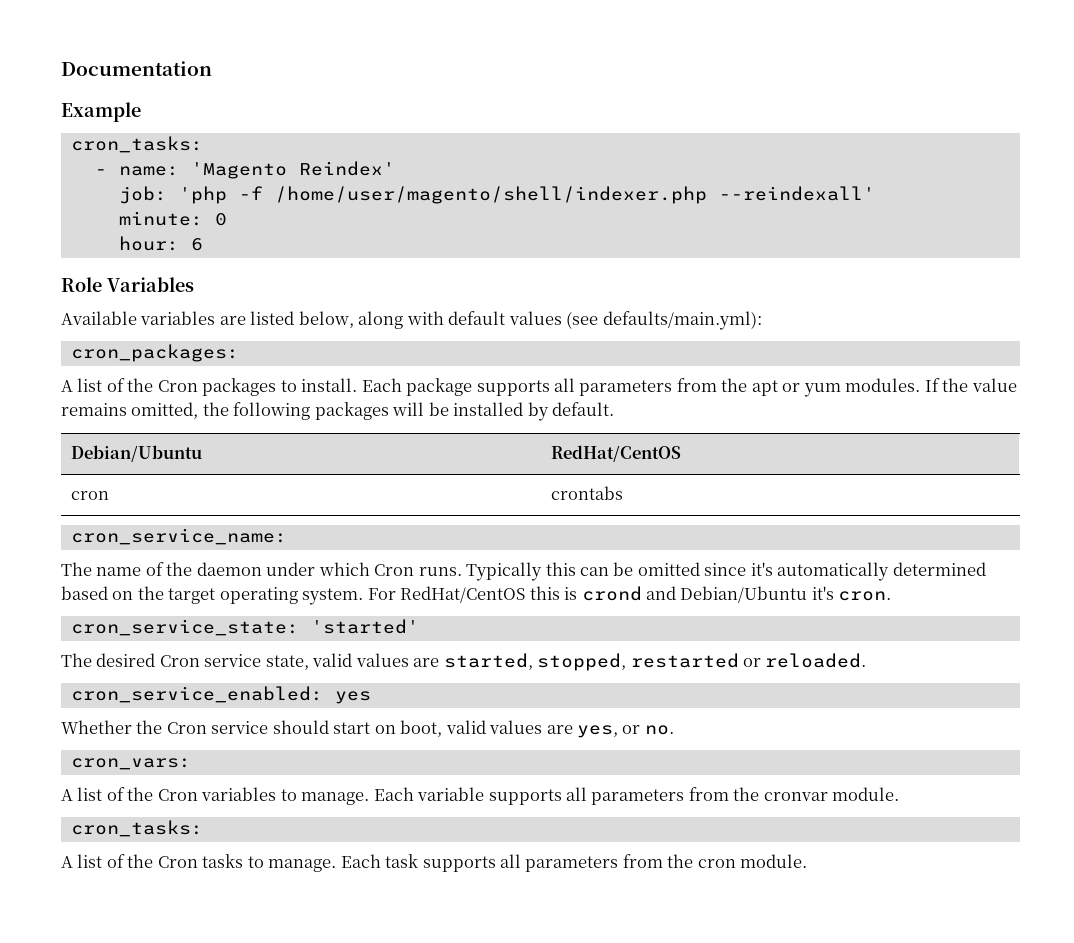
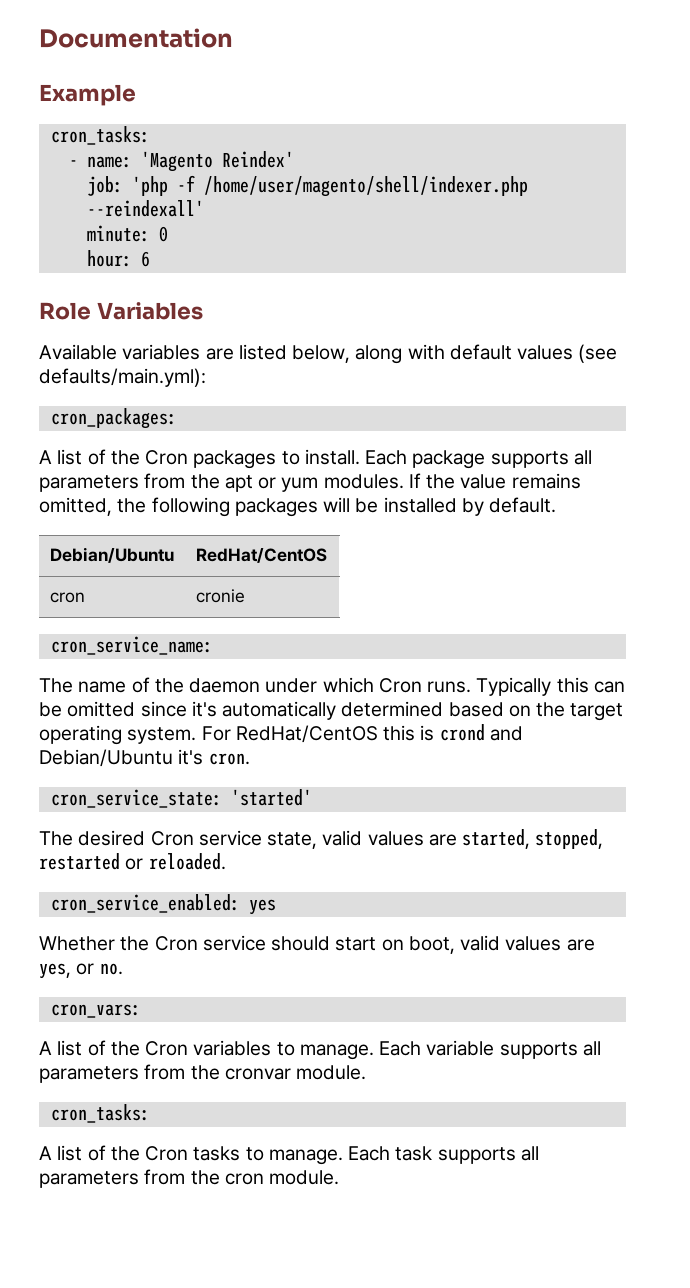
[551,486,624,500] crontabs -> [195,589,245,603] cronie

